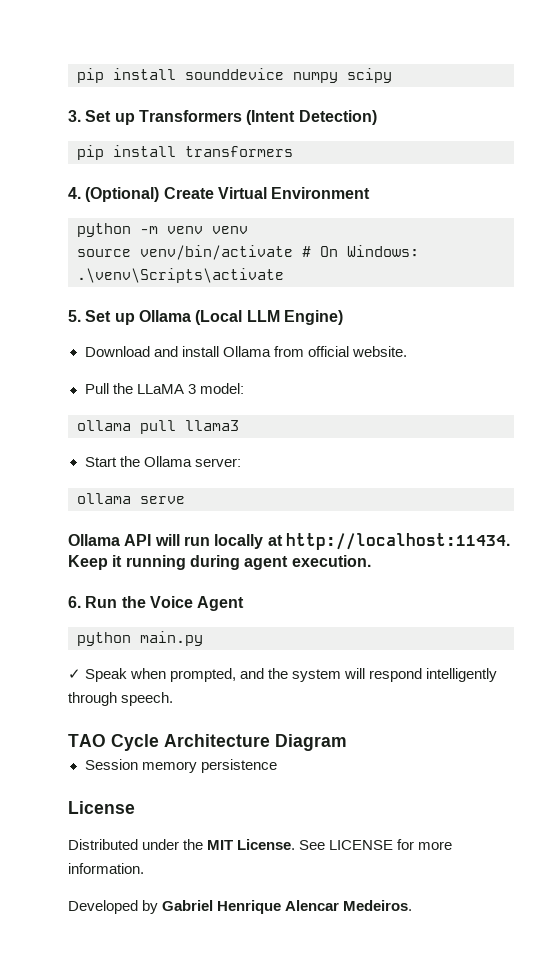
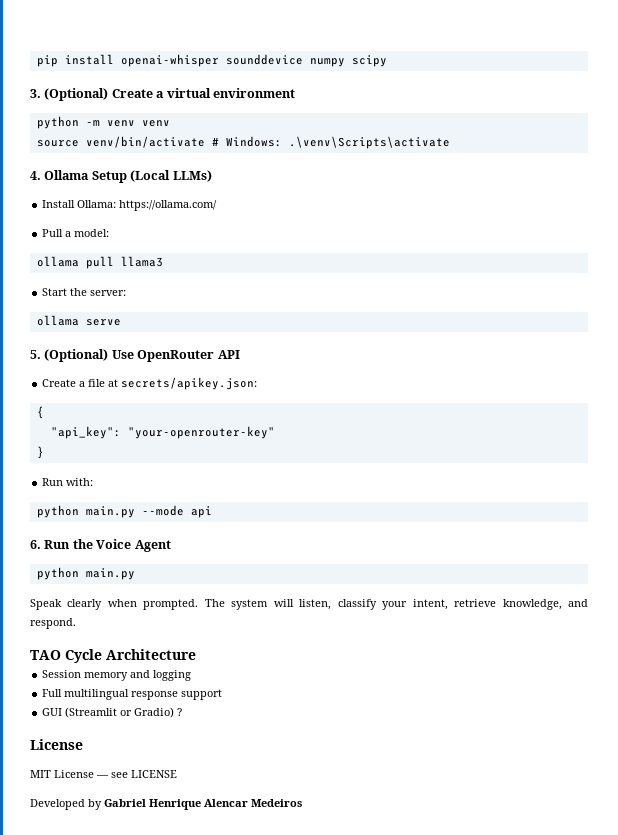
[77,68,176,83] pip install -> [36,54,219,67] pip install openai-whisper
[85,110,377,125] [77,145,293,160] [68,187,371,202] Set up Transformers (Intent Detection) // pip install transformers // 4. (Optional) Create Virtual Environment -> [44,88,295,101] (Optional) Create a virtual environment
[320,246,338,257] On -> (219, 141) none
[68,310,343,325] [84,346,407,357] [84,383,196,394] 5. Set up Ollama (Local LLM Engine) // Download and install Ollama from official website. // Pull the LLaMA 3 -> [30,170,212,183] [42,200,218,211] [42,229,72,237] 4. Ollama Setup (Local LLMs) // Install Ollama: https://ollama.com/ // Pull a
[143,456,192,467] Ollama -> (88, 292) none
[68,533,510,550] [68,555,371,570] Ollama API will run locally at http://localhost:11434. Keep it running during agent execution. -> [30,349,240,362] [42,377,258,390] [36,406,44,419] [50,426,275,439] [36,446,44,459] [42,478,94,486] [36,505,212,518] 5. (Optional) Use OpenRouter API // Create a file at secrets/apikey.json: // { // "api_key": "your-openrouter-key" // } // Run with: // python main.py --mode api
[68,668,498,682] [68,692,174,706] ✓ Speak when prompted, and the system will respond intelligently through speech. -> [30,599,588,610] [30,618,76,629] Speak clearly when prompted. The system will listen, classify your intent, retrieve knowledge, and respond.
[275,734,347,751] Diagram -> (196, 654) none
[200,759,277,773] [68,801,135,814] [68,839,453,850] [68,863,144,874] persistence // License // Distributed under the MIT License. See LICENSE for more information. -> [130,670,192,681] [42,689,223,700] [42,707,183,718] [30,739,83,750] [30,770,177,778] and logging // Full multilingual response support // GUI (Streamlit or Gradio) ? // License // MIT License — see LICENSE
[343,900,413,911] Medeiros. -> [251,799,302,807] Medeiros

